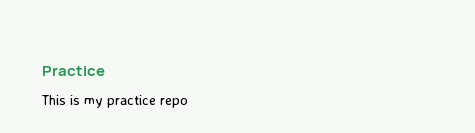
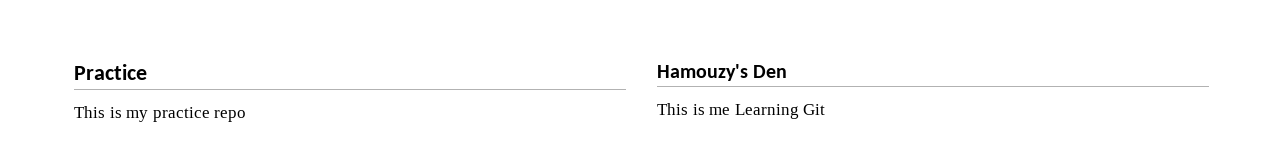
(188, 103) none -> [657,64,788,81] [657,103,826,119] // Hamouzy's Den // This is me Learning Git

